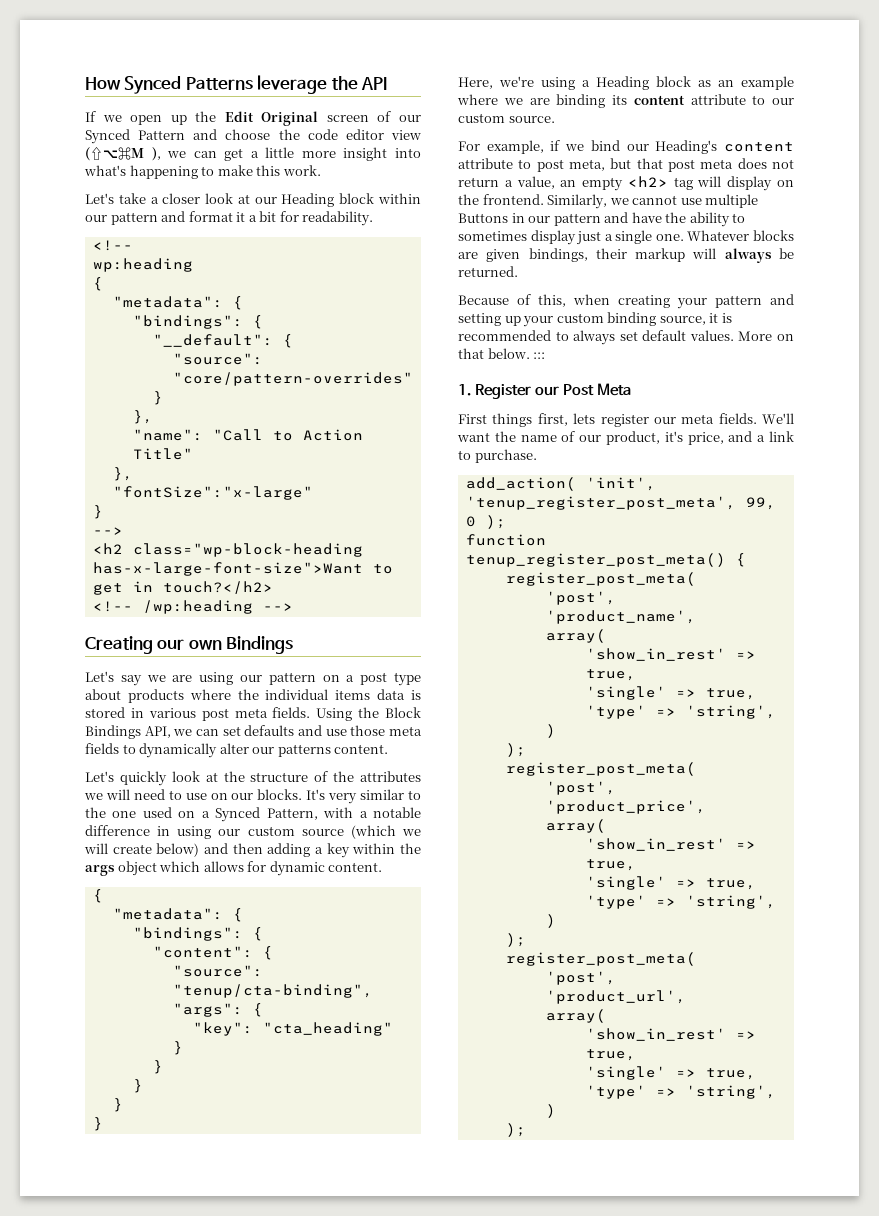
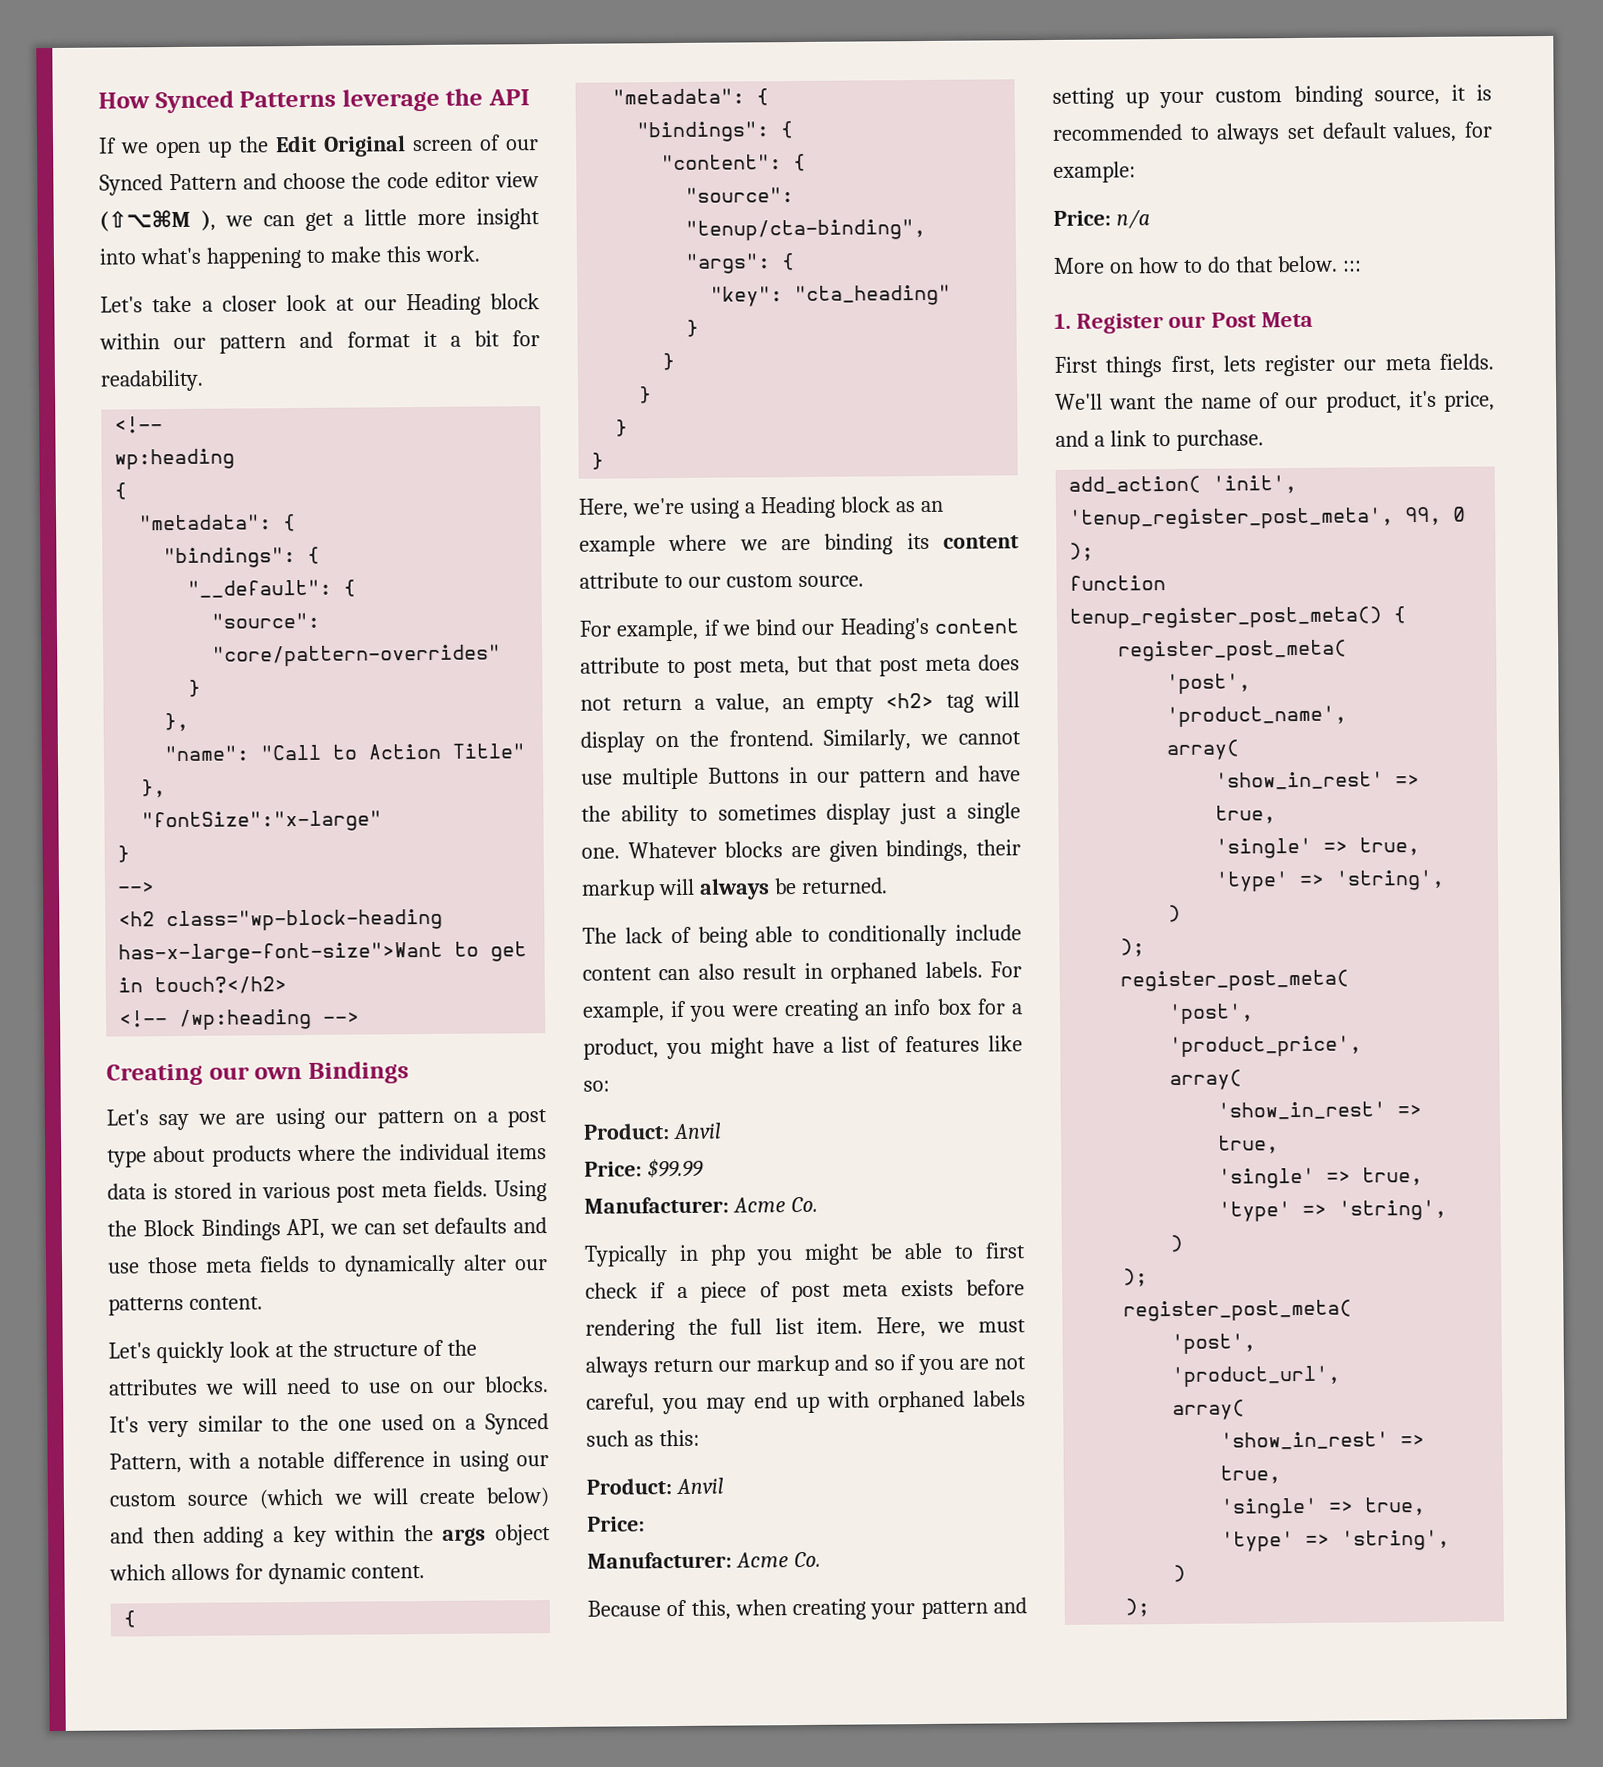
(518, 271) none -> [582,924,1022,948] [582,961,1022,984] [582,998,1023,1023] [583,1035,1023,1060] [583,1080,610,1092] [583,1122,722,1140] [584,1158,704,1179] [584,1196,818,1214] [584,1242,1026,1267] [585,1279,1025,1303] [585,1317,1026,1341] [585,1354,1026,1378] [586,1390,1026,1415] [586,1429,700,1447] [586,1477,724,1495] [587,1516,645,1532] [587,1551,821,1569] // The lack of being able to conditionally include content can also result in orphaned labels. For example, if you were creating an info box for a product, you might have a list of features like so: // Product: Anvil // Price: $99.99 // Manufacturer: Acme Co. // Typically in php you might be able to first check if a piece of post meta exists before rendering the full list item. Here, we must always return our markup and so if you are not careful, you may end up with orphaned labels such as this: // Product: Anvil // Price: // Manufacturer: Acme Co.
[689,330,794,341] values. More on -> [1392,121,1493,143] [1053,161,1136,183] [1053,209,1150,229] [1053,256,1231,274] values, for example: // Price: n/a // More on how to do

